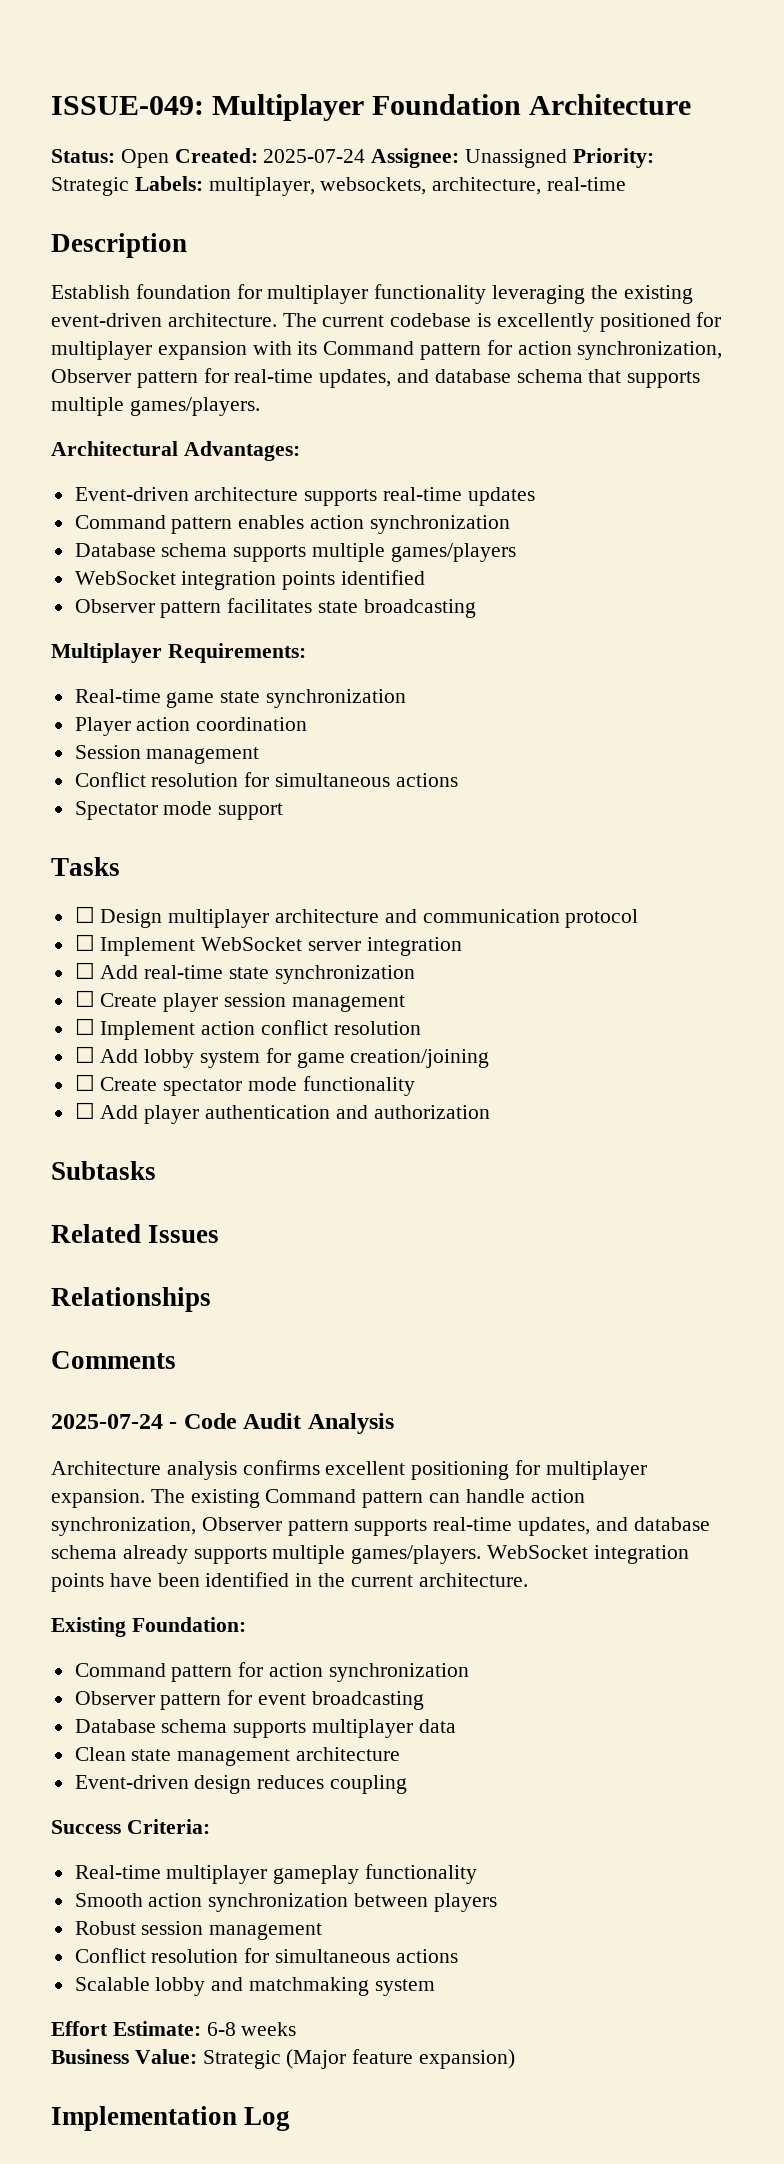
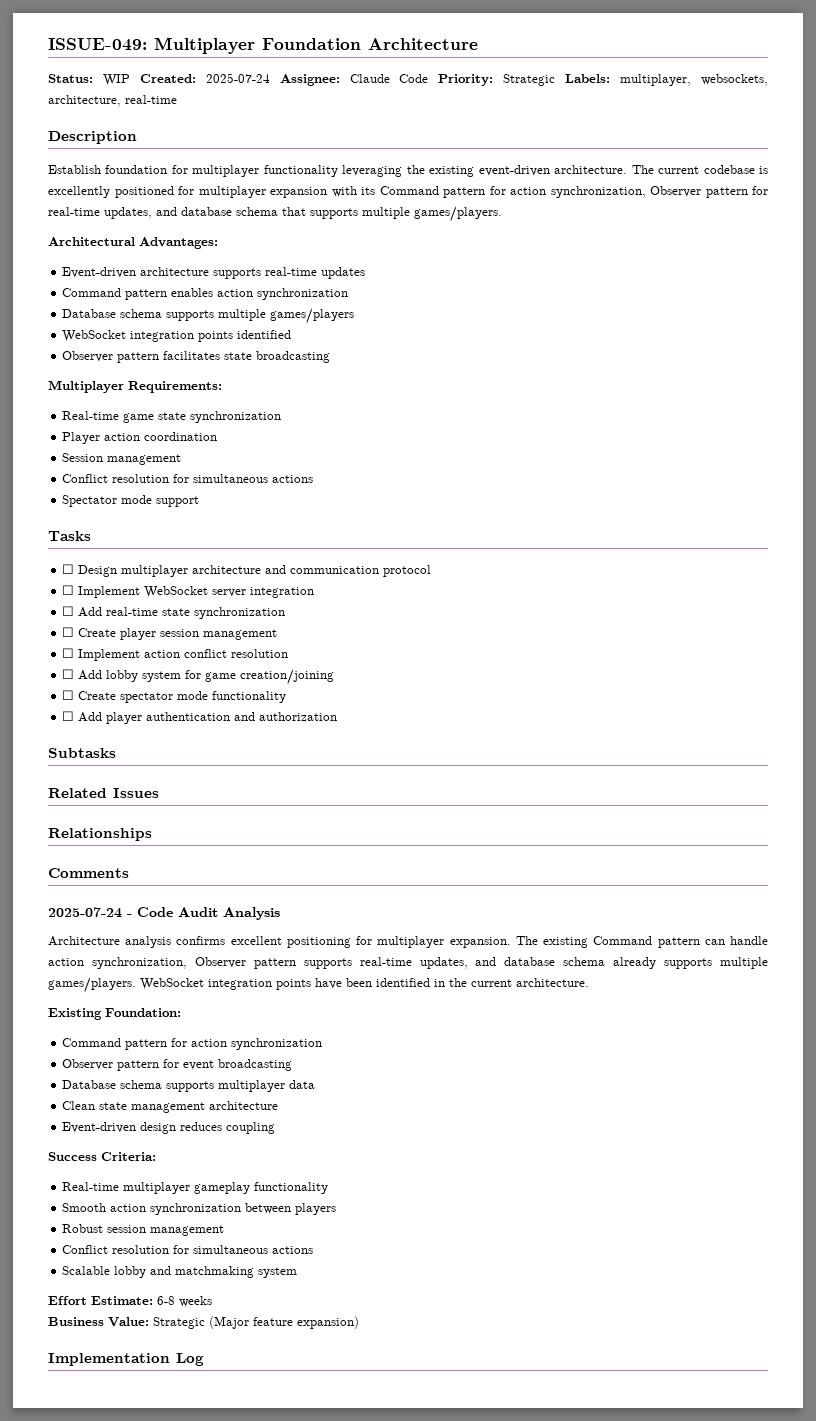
[120,149,169,168] Open -> [102,74,130,86] WIP
[465,149,568,168] Unassigned -> [349,74,429,83] Claude Code

